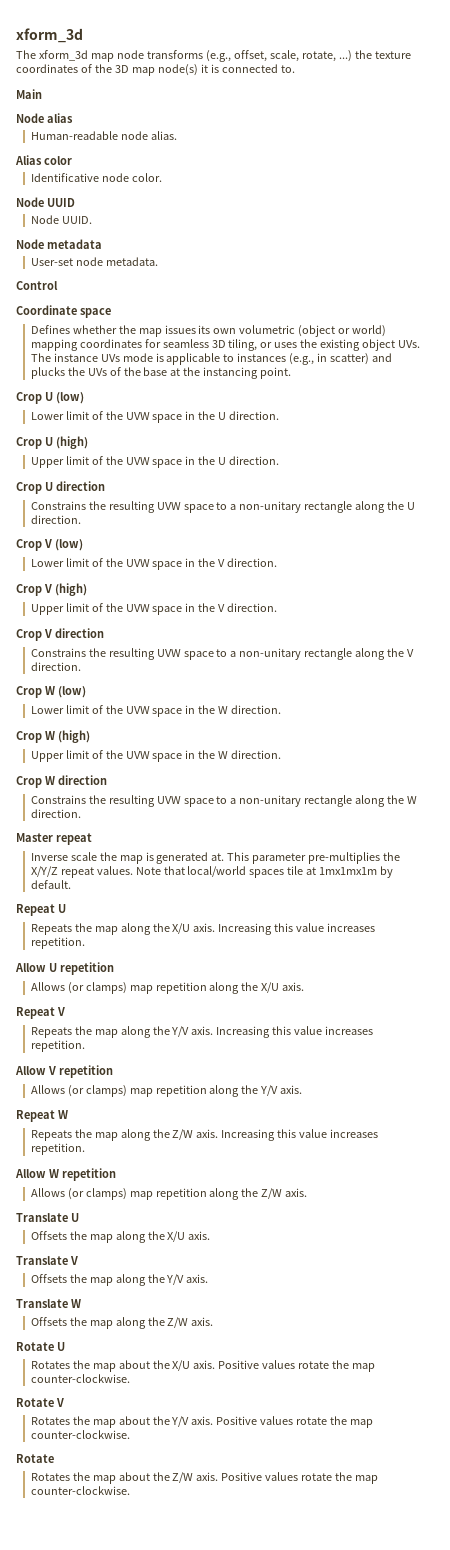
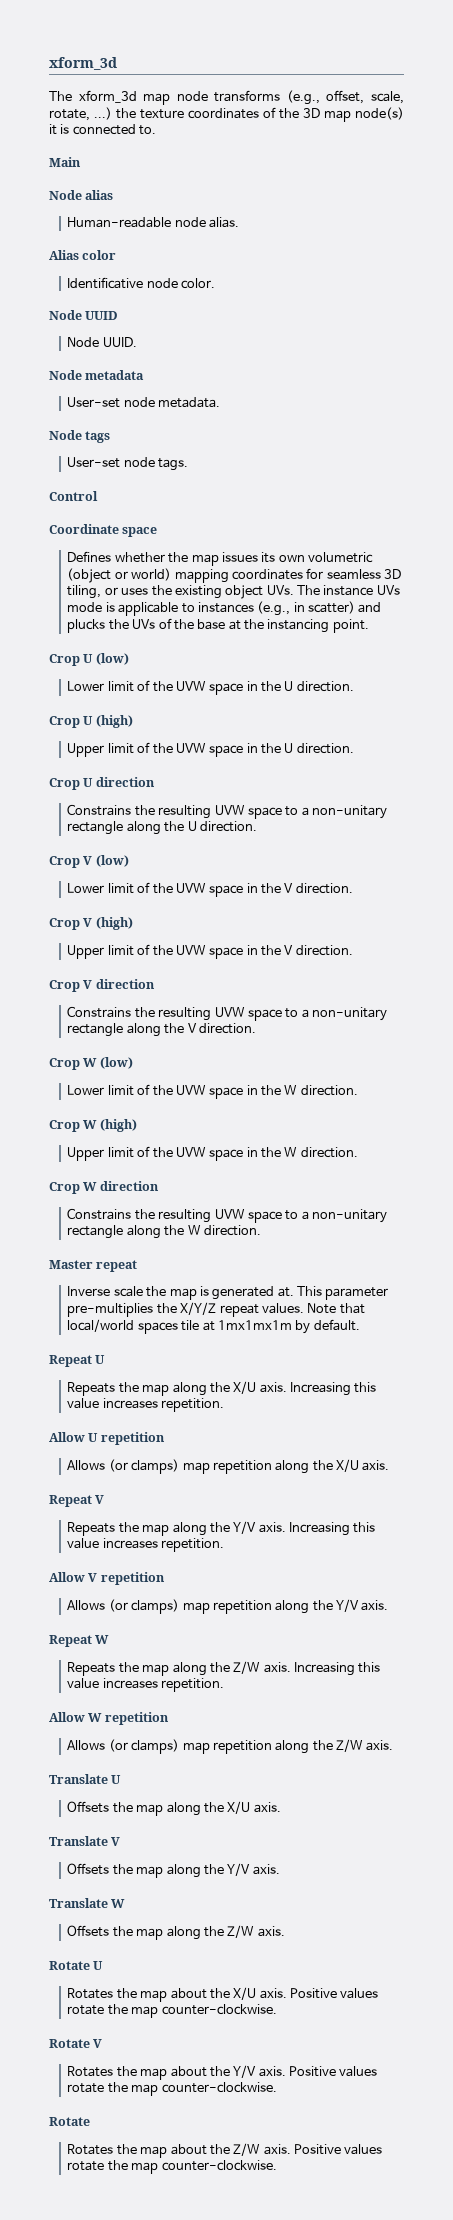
(158, 261) none -> [49,430,111,443] [67,457,189,471] // Node tags // User-set node tags.

